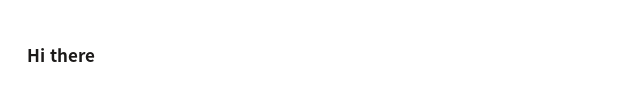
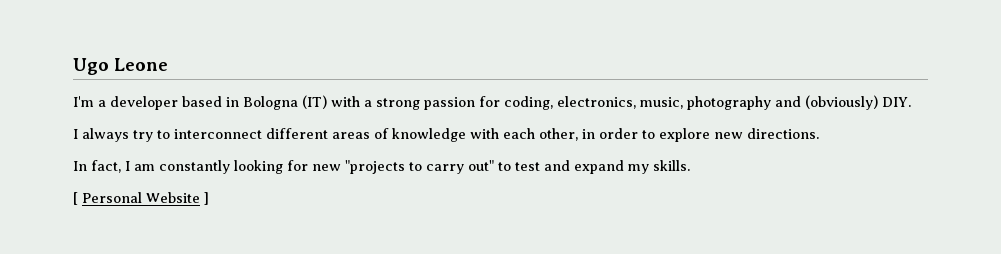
[27,48,95,62] Hi there -> [73,58,168,75] [73,95,911,110] [73,128,819,142] [73,160,690,174] [73,192,209,205] Ugo Leone // I'm a developer based in Bologna (IT) with a strong passion for coding, electronics, music, photography and (obviously) DIY. // I always try to interconnect different areas of knowledge with each other, in order to explore new directions. // In fact, I am constantly looking for new "projects to carry out" to test and expand my skills. // [ Personal Website ]

